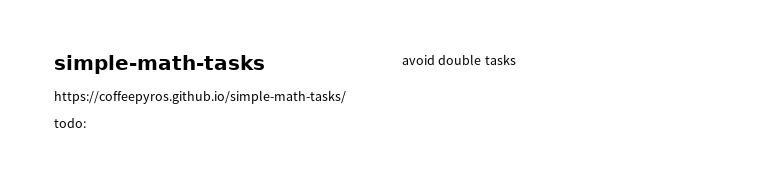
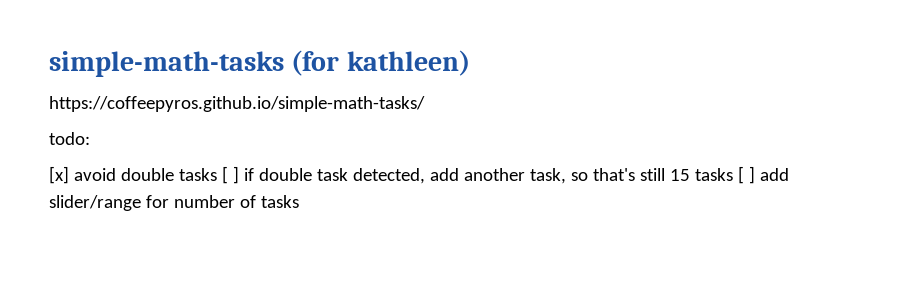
(265, 64) none -> [291,50,470,76] (for kathleen)
(86, 123) none -> [49,166,69,184] [x]
(516, 59) none -> [221,166,789,184] [49,195,299,211] [ ] if double task detected, add another task, so that's still 15 tasks [ ] add slider/range for number of tasks

